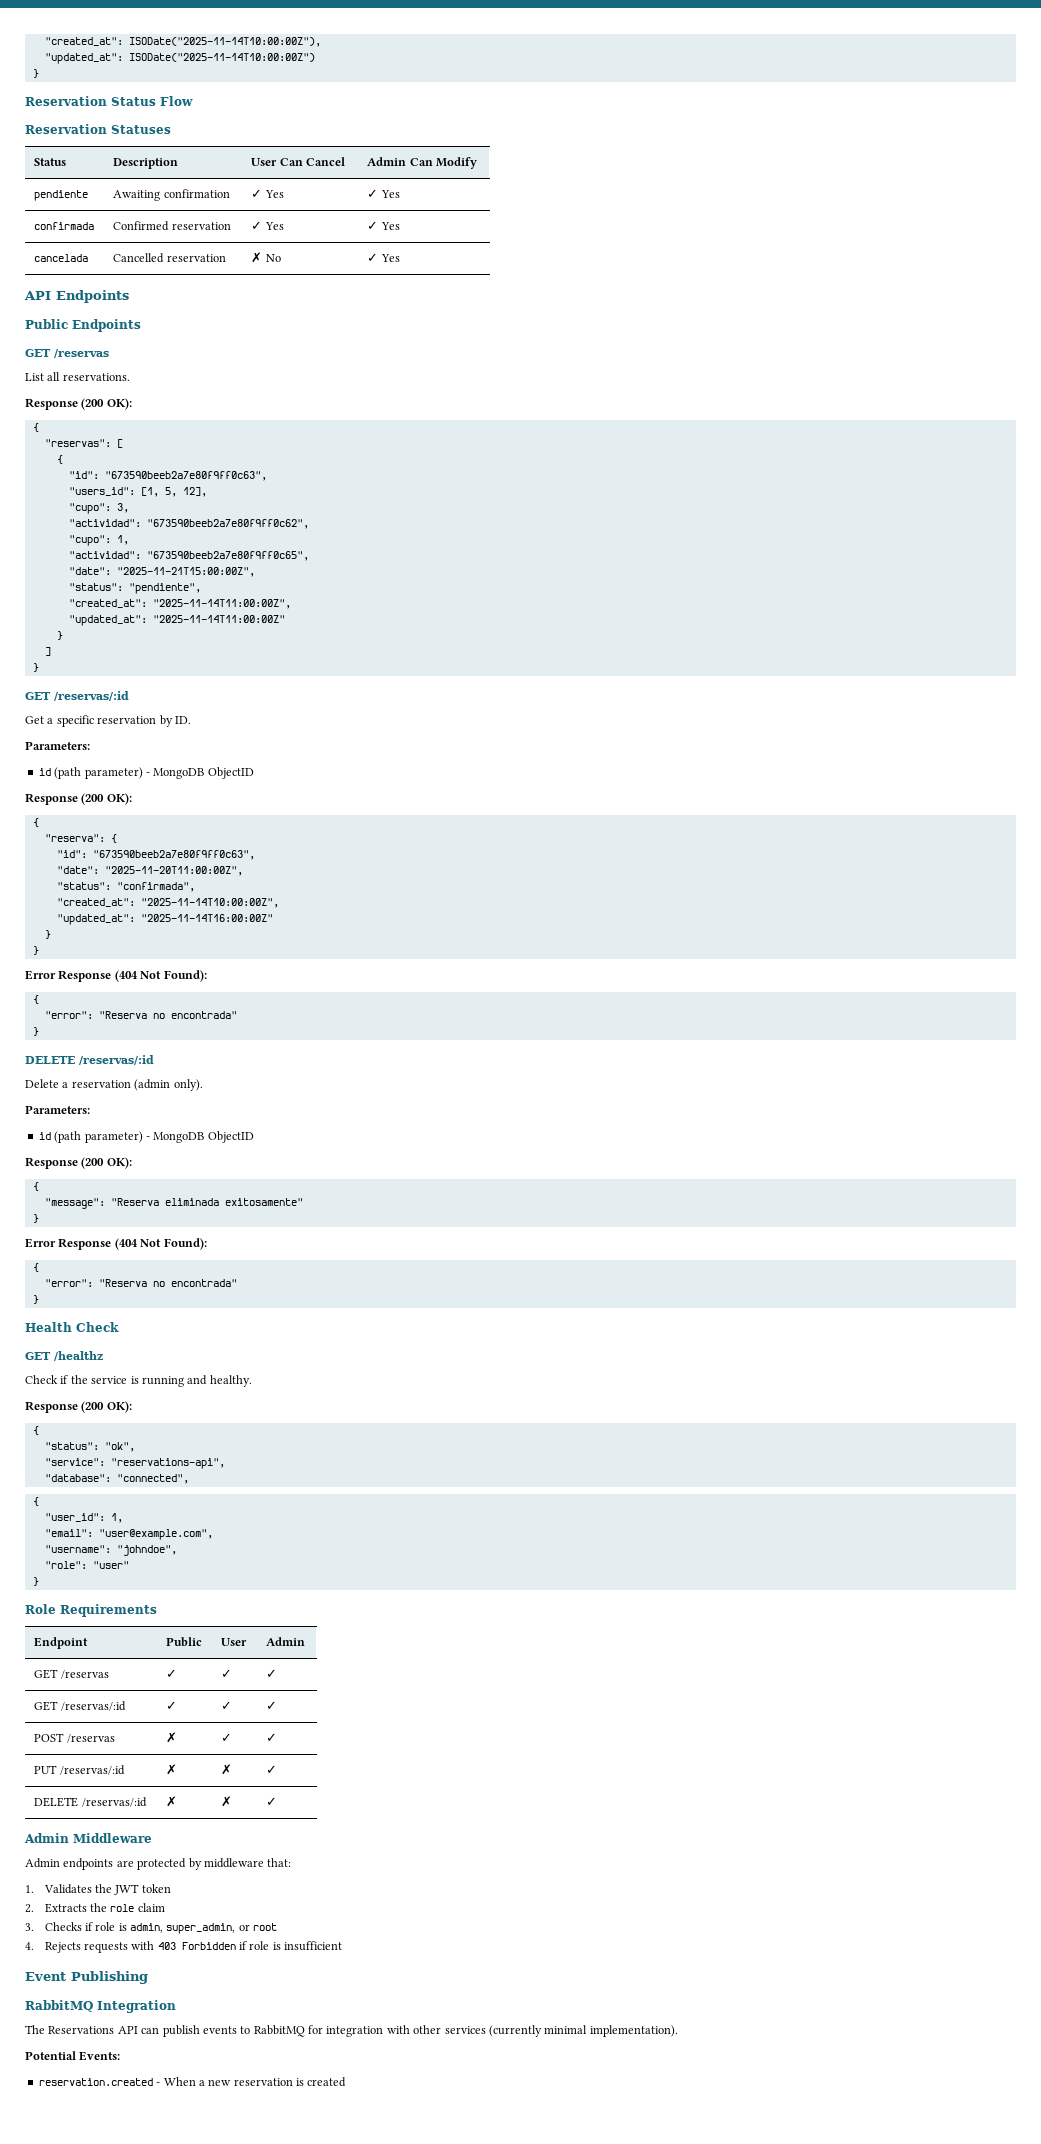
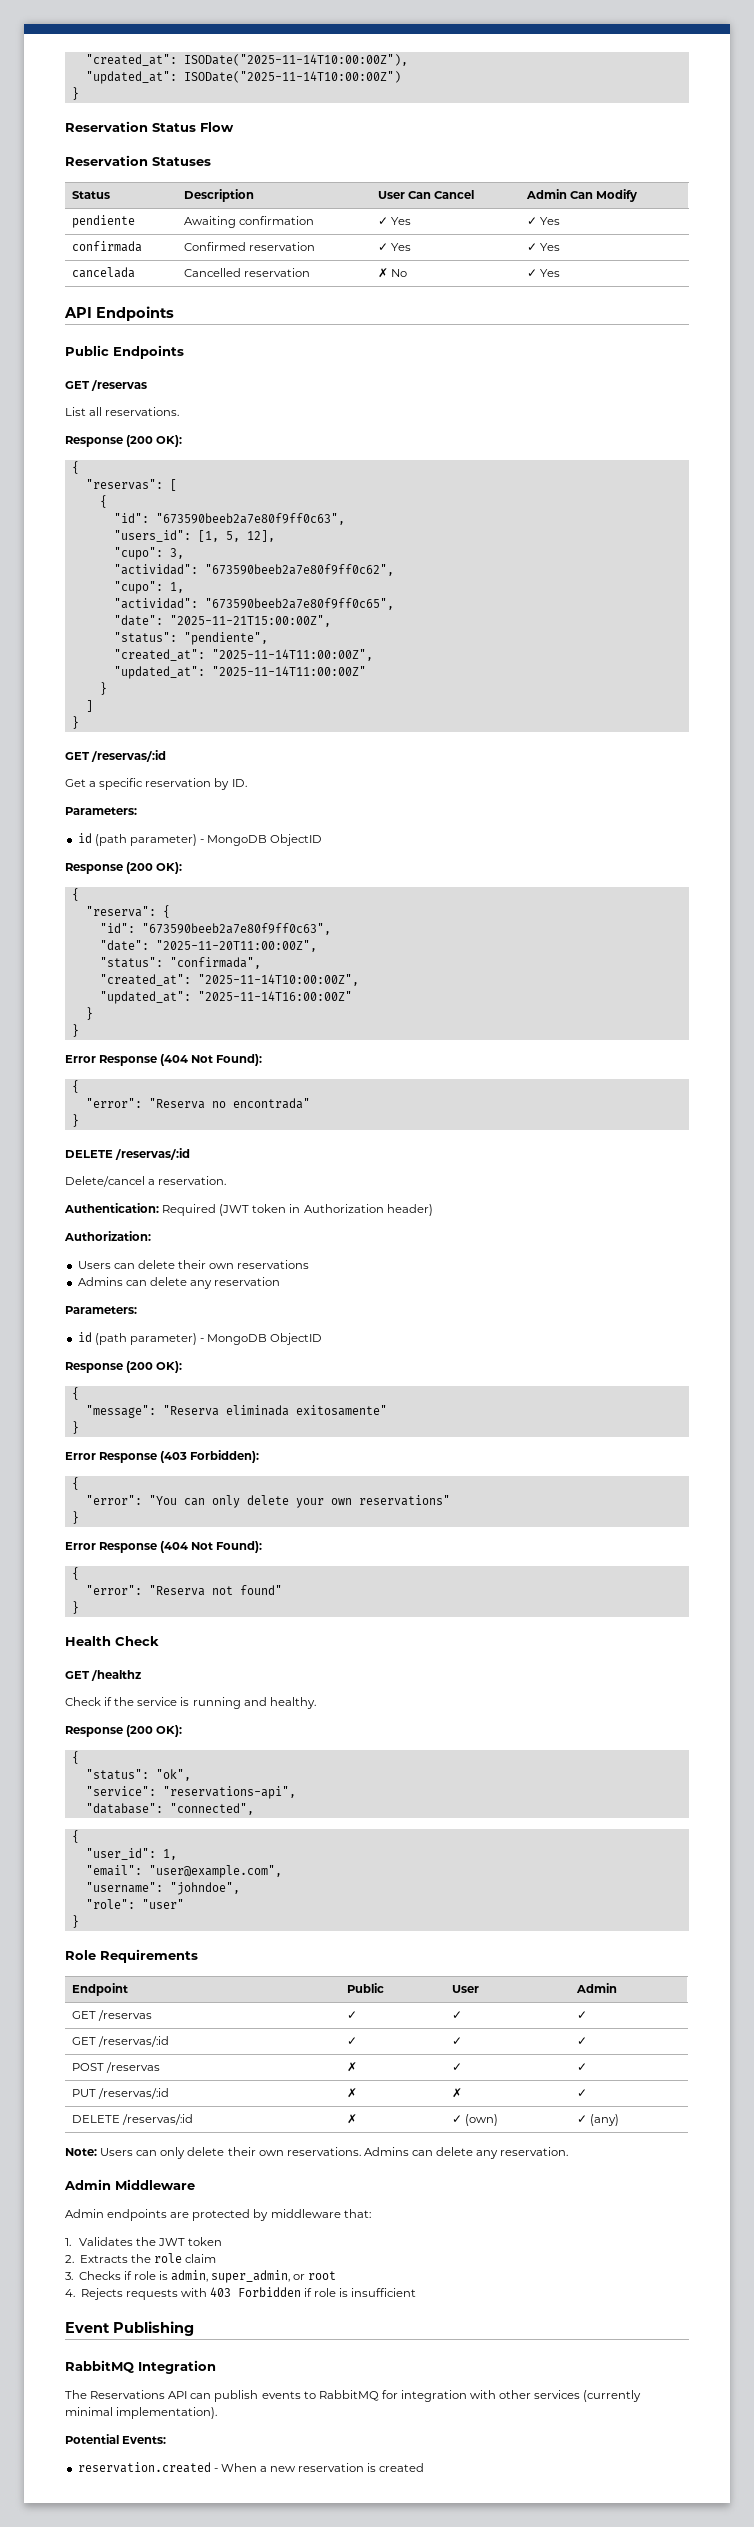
[25,1079,203,1091] Delete a reservation (admin only). -> [65,1176,227,1187] [64,1203,433,1216] [64,1231,151,1241] [77,1260,310,1269] [77,1277,281,1289] Delete/cancel a reservation. // Authentication: Required (JWT token in Authorization header) // Authorization: // Users can delete their own reservations // Admins can delete any reservation
[25,1238,207,1250] [32,1263,39,1272] [44,1279,237,1287] // Error Response (404 Not Found): // { // "error": "Reserva no encontrada" -> [65,1450,260,1463] [71,1477,79,1490] [85,1495,450,1508] [71,1511,79,1524] [65,1541,263,1553] [71,1567,79,1580] [85,1585,282,1596] // Error Response (403 Forbidden): // { // "error": "You can only delete your own reservations" // } // Error Response (404 Not Found): // { // "error": "Reserva not found"
[221,1796,233,1807] [266,1797,278,1806] ✗ | ✓ -> [452,2114,499,2126] [577,2114,620,2126] [65,2147,569,2159] ✓ (own) | ✓ (any) // Note: Users can only delete their own reservations. Admins can delete any reservation.

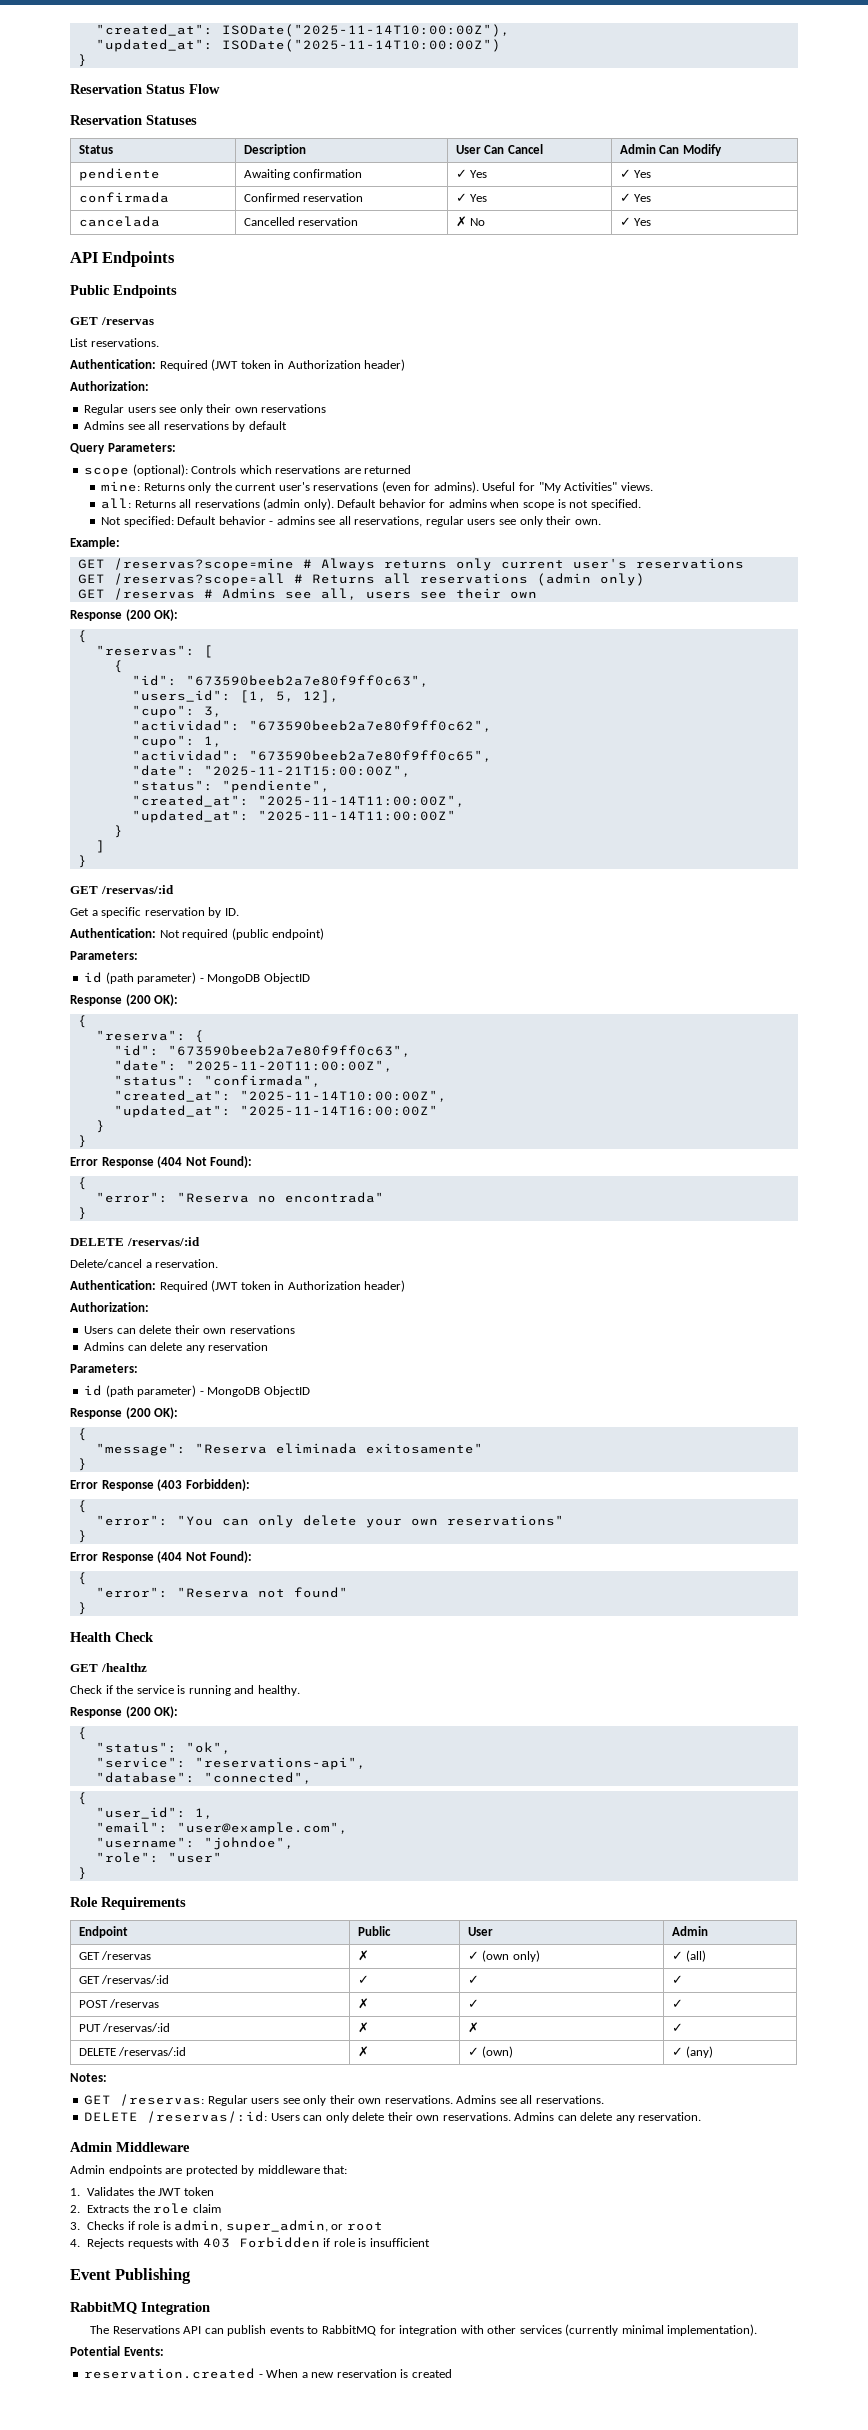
[89,407,180,416] all reservations. -> [90,338,159,347] [70,359,406,371] [70,381,149,391] [84,404,327,415] [84,421,287,432] [70,443,176,454] [84,464,412,477] [101,481,653,493] [101,498,641,510] [101,516,601,527] [70,537,120,549] [77,558,744,571] [77,573,645,586] [77,588,537,600] reservations. // Authentication: Required (JWT token in Authorization header) // Authorization: // Regular users see only their own reservations // Admins see all reservations by default // Query Parameters: // scope (optional): Controls which reservations are returned // mine: Returns only the current user's reservations (even for admins). Useful for "My Activities" views. // all: Returns all reservations (admin only). Default behavior for admins when scope is not specified. // Not specified: Default behavior - admins see all reservations, regular users see only their own. // Example: // GET /reservas?scope=mine # Always returns only current user's reservations // GET /reservas?scope=all # Returns all reservations (admin only) // GET /reservas # Admins see all, users see their own
(247, 783) none -> [70,928,325,940] // Authentication: Not required (public endpoint)
[347,2011,358,2019] [452,2011,463,2019] [577,2011,588,2019] ✓ | ✓ | ✓ -> [357,1950,369,1961] [467,1950,540,1962] [671,1950,707,1962] ✗ | ✓ (own only) | ✓ (all)
[65,2148,97,2156] Note: -> [70,2073,107,2082] [84,2094,604,2106] [84,2111,268,2123] Notes: // GET /reservas: Regular users see only their own reservations. Admins see all reservations. // DELETE /reservas/:id:

